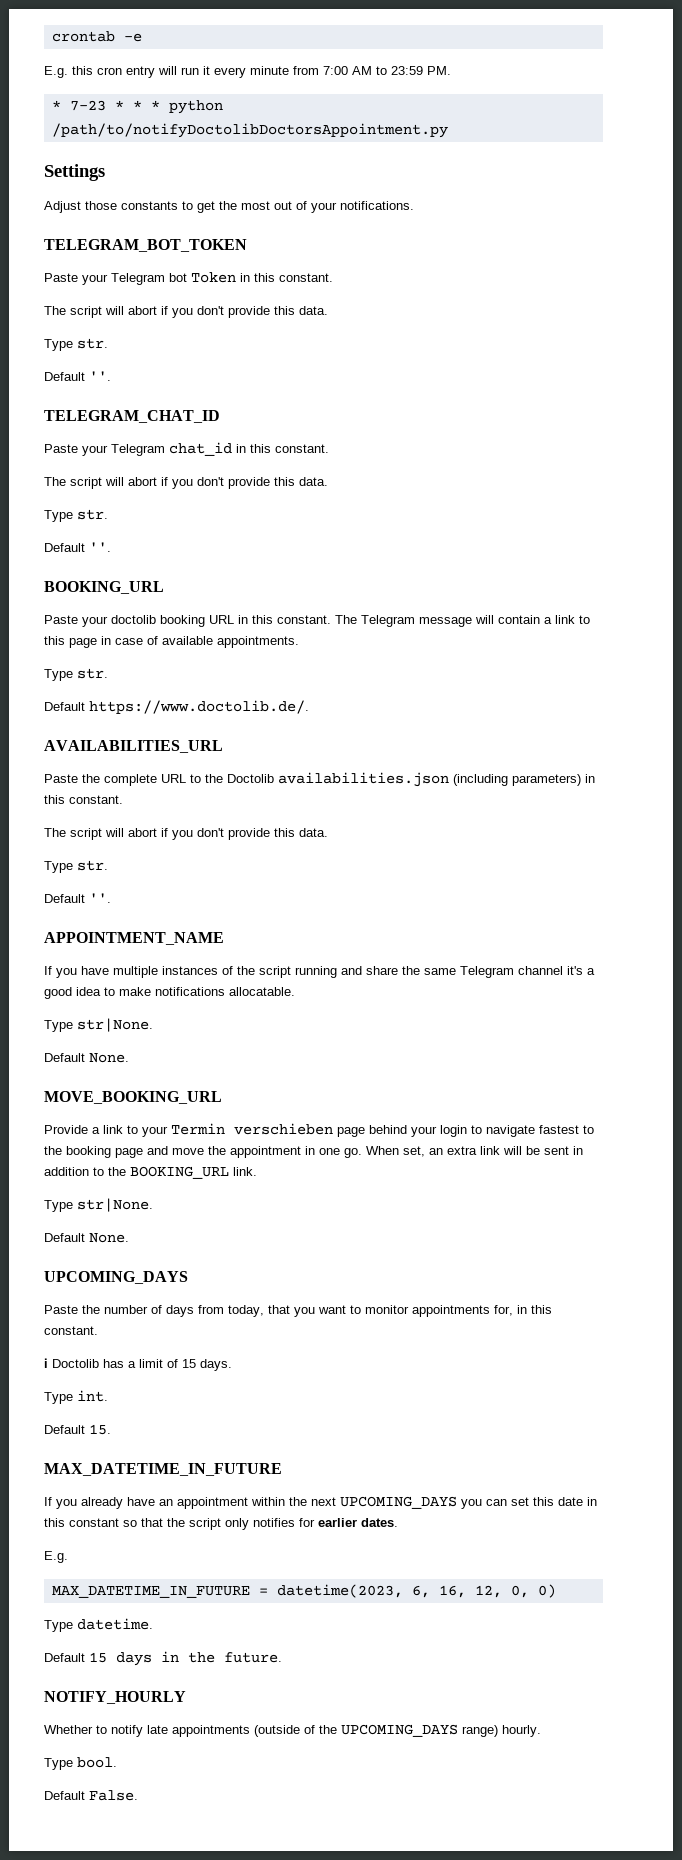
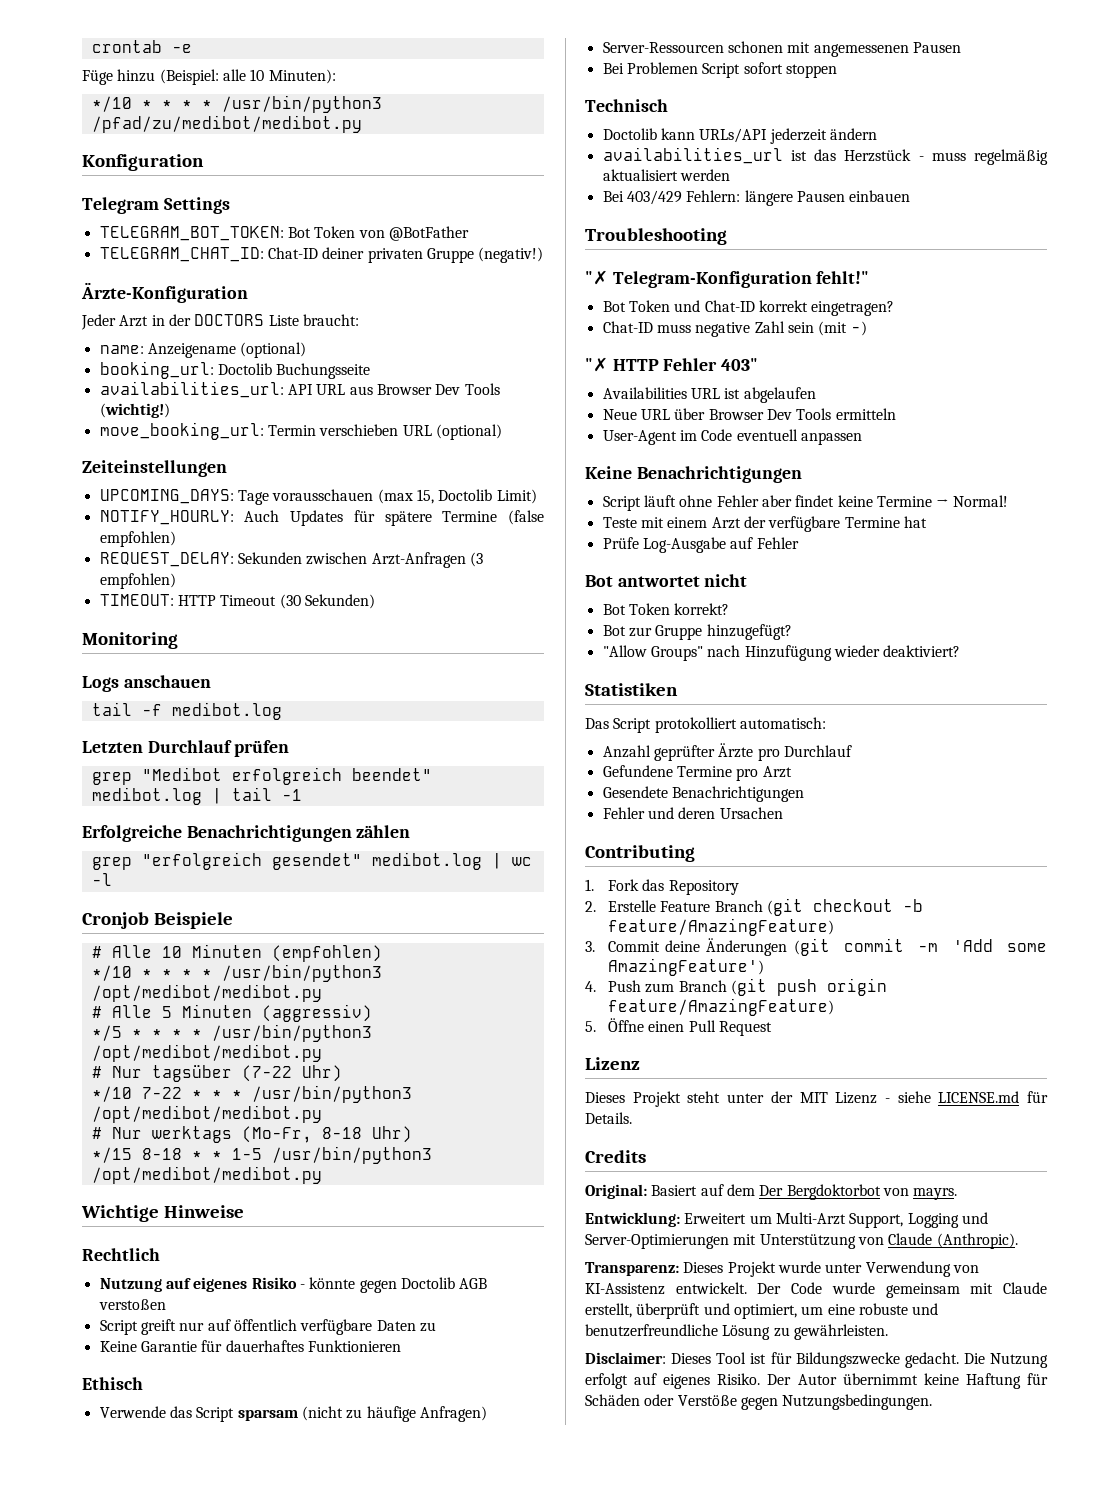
[44,66,451,78] [51,100,223,114] [51,123,448,138] [44,164,105,181] [44,201,414,213] [44,239,247,252] [44,272,333,285] [44,306,328,318] [44,338,108,351] [44,371,111,381] [44,410,220,423] [44,442,329,456] [44,477,328,489] [44,509,108,522] [44,542,111,552] [44,581,164,594] [44,615,590,627] [44,636,299,648] [44,668,108,681] [44,700,309,714] [44,740,223,753] [44,772,595,787] [44,795,123,804] [44,828,328,840] [44,860,108,873] [44,893,111,903] [44,932,224,945] [44,966,595,978] [44,987,295,999] [44,1018,153,1032] [44,1053,129,1063] [44,1091,222,1104] [44,1123,594,1137] [44,1146,583,1158] [44,1166,257,1179] [44,1198,153,1212] [44,1233,129,1243] [44,1271,188,1284] [44,1305,552,1317] [44,1326,98,1335] [44,1358,232,1371] [44,1390,108,1404] [44,1424,111,1435] [44,1463,282,1476] [44,1496,597,1509] [44,1518,398,1530] [44,1551,68,1563] [51,1584,556,1598] [44,1618,153,1632] [44,1651,282,1666] [44,1691,186,1704] [44,1724,541,1737] [44,1757,117,1770] [44,1790,138,1801] E.g. this cron entry will run it every minute from 7:00 AM to 23:59 PM. // * 7-23 * * * python /path/to/notifyDoctolibDoctorsAppointment.py // Settings // Adjust those constants to get the most out of your notifications. // TELEGRAM_BOT_TOKEN // Paste your Telegram bot Token in this constant. // The script will abort if you don't provide this data. // Type str. // Default ''. // TELEGRAM_CHAT_ID // Paste your Telegram chat_id in this constant. // The script will abort if you don't provide this data. // Type str. // Default ''. // BOOKING_URL // Paste your doctolib booking URL in this constant. The Telegram message will contain a link to this page in case of available appointments. // Type str. // Default https://www.doctolib.de/. // AVAILABILITIES_URL // Paste the complete URL to the Doctolib availabilities.json (including parameters) in this constant. // The script will abort if you don't provide this data. // Type str. // Default ''. // APPOINTMENT_NAME // If you have multiple instances of the script running and share the same Telegram channel it's a good idea to make notifications allocatable. // Type str|None. // Default None. // MOVE_BOOKING_URL // Provide a link to your Termin verschieben page behind your login to navigate fastest to the booking page and move the appointment in one go. When set, an extra link will be sent in addition to the BOOKING_URL link. // Type str|None. // Default None. // UPCOMING_DAYS // Paste the number of days from today, that you want to monitor appointments for, in this constant. // ℹ Doctolib has a limit of 15 days. // Type int. // Default 15. // MAX_DATETIME_IN_FUTURE // If you already have an appointment within the next UPCOMING_DAYS you can set this date in this constant so that the script only notifies for earlier dates. // E.g. // MAX_DATETIME_IN_FUTURE = datetime(2023, 6, 16, 12, 0, 0) // Type datetime. // Default 15 days in the future. // NOTIFY_HOURLY // Whether to notify late appointments (outside of the UPCOMING_DAYS range) hourly. // Type bool. // Default False. -> [82,69,336,85] [91,95,382,113] [91,115,362,133] [82,154,204,171] [82,197,230,214] [99,226,469,241] [99,247,544,263] [81,282,248,303] [81,314,359,330] [99,342,307,358] [99,361,371,379] [99,381,500,398] [99,403,170,418] [99,422,502,440] [82,460,227,477] [99,489,537,505] [99,510,544,526] [99,531,176,547] [99,552,483,568] [99,573,176,589] [99,594,375,609] [82,632,178,649] [82,675,211,692] [91,702,282,720] [82,740,290,757] [91,767,432,785] [91,787,302,805] [82,825,411,842] [91,852,532,870] [91,873,112,886] [82,912,233,929] [91,944,382,962] [91,964,382,982] [91,984,322,1002] [91,1004,372,1022] [91,1024,372,1042] [91,1044,322,1062] [91,1065,342,1082] [91,1085,412,1103] [91,1105,322,1123] [91,1126,412,1143] [91,1146,432,1164] [91,1166,322,1184] [81,1205,244,1222] [82,1248,160,1261] [99,1277,488,1293] [98,1299,166,1310] [99,1319,436,1335] [99,1340,401,1352] [82,1377,143,1390] [99,1406,487,1422] [602,41,961,57] [602,62,837,78] [585,99,668,112] [602,128,877,144] [602,147,1048,165] [602,169,730,181] [602,190,911,206] [585,228,727,245] [585,270,870,288] [602,300,895,316] [602,321,867,337] [585,357,759,372] [602,387,816,403] [602,408,896,420] [602,429,862,445] [585,466,802,483] [602,495,1009,511] [602,516,927,532] [602,537,799,553] [585,574,748,587] [602,603,730,615] [602,624,792,640] [602,645,961,661] [585,683,678,696] [585,717,826,733] [602,743,852,761] [602,765,792,781] [602,786,804,802] [602,807,783,819] [585,845,695,862] [585,879,739,895] [585,898,924,916] [608,918,835,936] [585,938,1047,956] [608,958,765,976] [585,978,888,996] [608,998,835,1016] [585,1018,773,1036] [585,1057,640,1070] [585,1091,1048,1107] [585,1112,632,1124] [585,1150,646,1163] [585,1184,958,1200] [585,1212,988,1228] [585,1233,1018,1249] [585,1261,979,1277] [585,1282,1047,1298] [585,1303,939,1319] [585,1324,888,1340] [585,1352,1048,1368] [585,1373,1048,1389] [585,1394,933,1410] Füge hinzu (Beispiel: alle 10 Minuten): // */10 * * * * /usr/bin/python3 /pfad/zu/medibot/medibot.py // Konfiguration // Telegram Settings // TELEGRAM_BOT_TOKEN: Bot Token von @BotFather // TELEGRAM_CHAT_ID: Chat-ID deiner privaten Gruppe (negativ!) // Ärzte-Konfiguration // Jeder Arzt in der DOCTORS Liste braucht: // name: Anzeigename (optional) // booking_url: Doctolib Buchungsseite // availabilities_url: API URL aus Browser Dev Tools (wichtig!) // move_booking_url: Termin verschieben URL (optional) // Zeiteinstellungen // UPCOMING_DAYS: Tage vorausschauen (max 15, Doctolib Limit) // NOTIFY_HOURLY: Auch Updates für spätere Termine (false empfohlen) // REQUEST_DELAY: Sekunden zwischen Arzt-Anfragen (3 empfohlen) // TIMEOUT: HTTP Timeout (30 Sekunden) // Monitoring // Logs anschauen // tail -f medibot.log // Letzten Durchlauf prüfen // grep "Medibot erfolgreich beendet" medibot.log | tail -1 // Erfolgreiche Benachrichtigungen zählen // grep "erfolgreich gesendet" medibot.log | wc -l // Cronjob Beispiele // # Alle 10 Minuten (empfohlen) // */10 * * * * /usr/bin/python3 /opt/medibot/medibot.py // # Alle 5 Minuten (aggressiv) // */5 * * * * /usr/bin/python3 /opt/medibot/medibot.py // # Nur tagsüber (7-22 Uhr) // */10 7-22 * * * /usr/bin/python3 /opt/medibot/medibot.py // # Nur werktags (Mo-Fr, 8-18 Uhr) // */15 8-18 * * 1-5 /usr/bin/python3 /opt/medibot/medibot.py // Wichtige Hinweise // Rechtlich // Nutzung auf eigenes Risiko - könnte gegen Doctolib AGB verstoßen // Script greift nur auf öffentlich verfügbare Daten zu // Keine Garantie für dauerhaftes Funktionieren // Ethisch // Verwende das Script sparsam (nicht zu häufige Anfragen) // Server-Ressourcen schonen mit angemessenen Pausen // Bei Problemen Script sofort stoppen // Technisch // Doctolib kann URLs/API jederzeit ändern // availabilities_url ist das Herzstück - muss regelmäßig aktualisiert werden // Bei 403/429 Fehlern: längere Pausen einbauen // Troubleshooting // "✗ Telegram-Konfiguration fehlt!" // Bot Token und Chat-ID korrekt eingetragen? // Chat-ID muss negative Zahl sein (mit -) // "✗ HTTP Fehler 403" // Availabilities URL ist abgelaufen // Neue URL über Browser Dev Tools ermitteln // User-Agent im Code eventuell anpassen // Keine Benachrichtigungen // Script läuft ohne Fehler aber findet keine Termine → Normal! // Teste mit einem Arzt der verfügbare Termine hat // Prüfe Log-Ausgabe auf Fehler // Bot antwortet nicht // Bot Token korrekt? // Bot zur Gruppe hinzugefügt? // "Allow Groups" nach Hinzufügung wieder deaktiviert? // Statistiken // Das Script protokolliert automatisch: // Anzahl geprüfter Ärzte pro Durchlauf // Gefundene Termine pro Arzt // Gesendete Benachrichtigungen // Fehler und deren Ursachen // Contributing // 1. Fork das Repository // 2. Erstelle Feature Branch (git checkout -b feature/AmazingFeature) // 3. Commit deine Änderungen (git commit -m 'Add some AmazingFeature') // 4. Push zum Branch (git push origin feature/AmazingFeature) // 5. Öffne einen Pull Request // Lizenz // Dieses Projekt steht unter der MIT Lizenz - siehe LICENSE.md für Details. // Credits // Original: Basiert auf dem Der Bergdoktorbot von mayrs. // Entwicklung: Erweitert um Multi-Arzt Support, Logging und Server-Optimierungen mit Unterstützung von Claude (Anthropic). // Transparenz: Dieses Projekt wurde unter Verwendung von KI-Assistenz entwickelt. Der Code wurde gemeinsam mit Claude erstellt, überprüft und optimiert, um eine robuste und benutzerfreundliche Lösung zu gewährleisten. // Disclaimer: Dieses Tool ist für Bildungszwecke gedacht. Die Nutzung erfolgt auf eigenes Risiko. Der Autor übernimmt keine Haftung für Schäden oder Verstöße gegen Nutzungsbedingungen.

